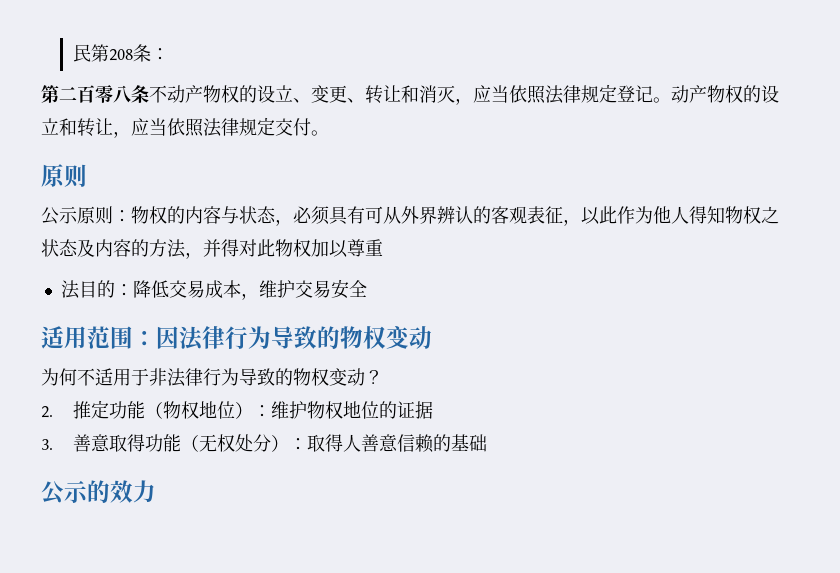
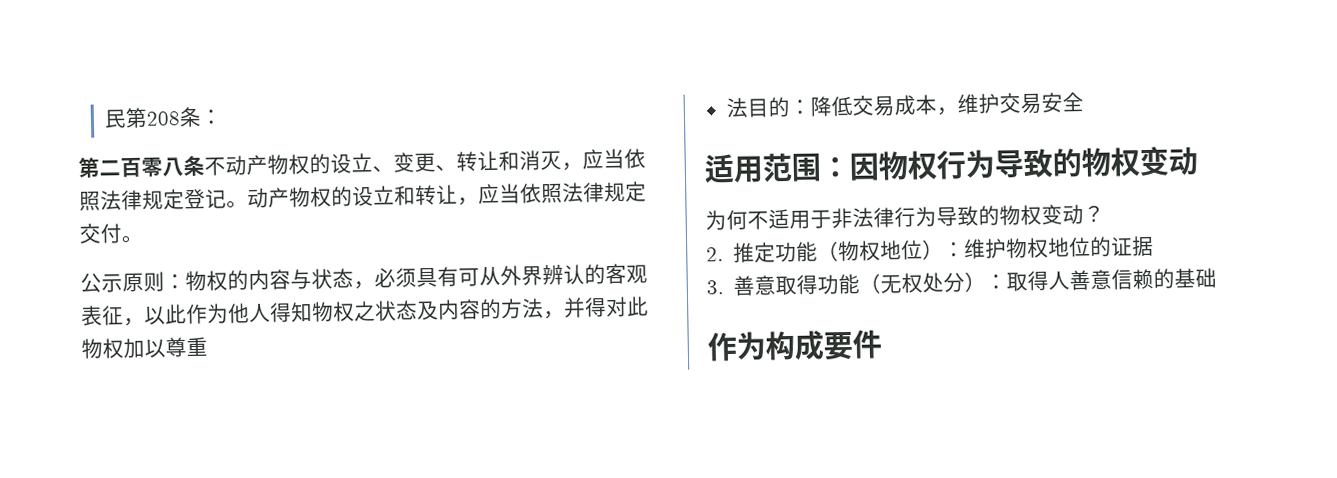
[41,164,87,188] // 原则 -> (143, 239) none
[179,326,225,351] 法律 -> [878,150,938,181] 物权
[41,480,156,505] 公示的效力 -> [707,329,883,362] 作为构成要件

